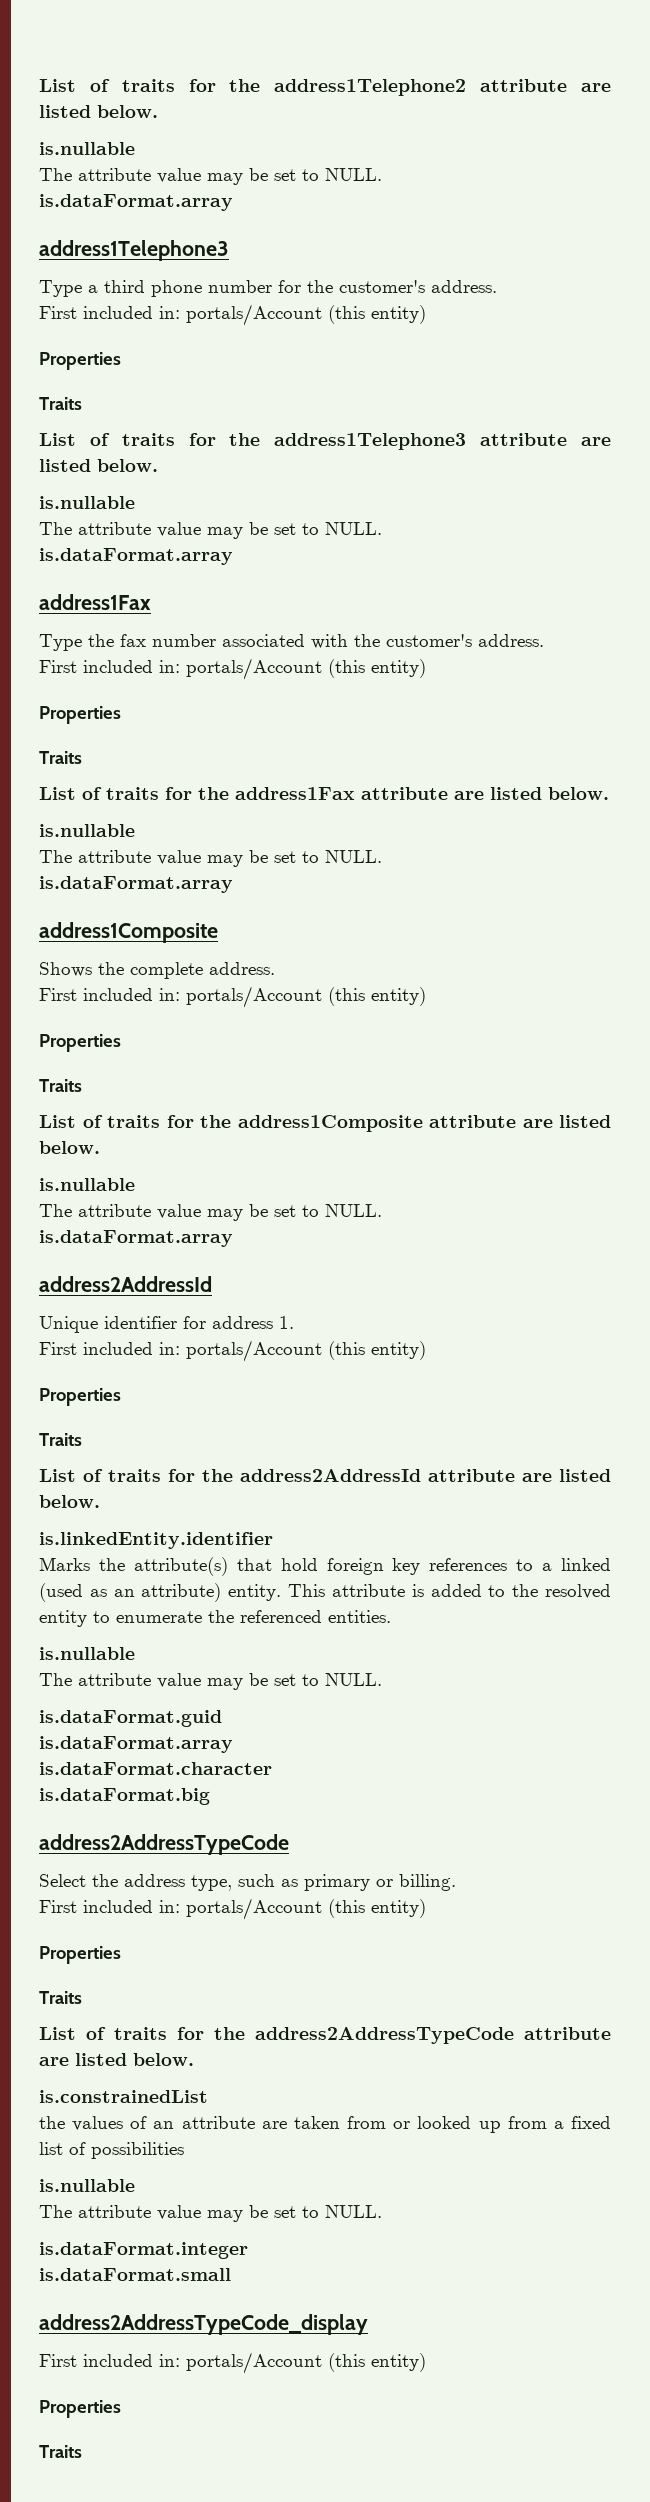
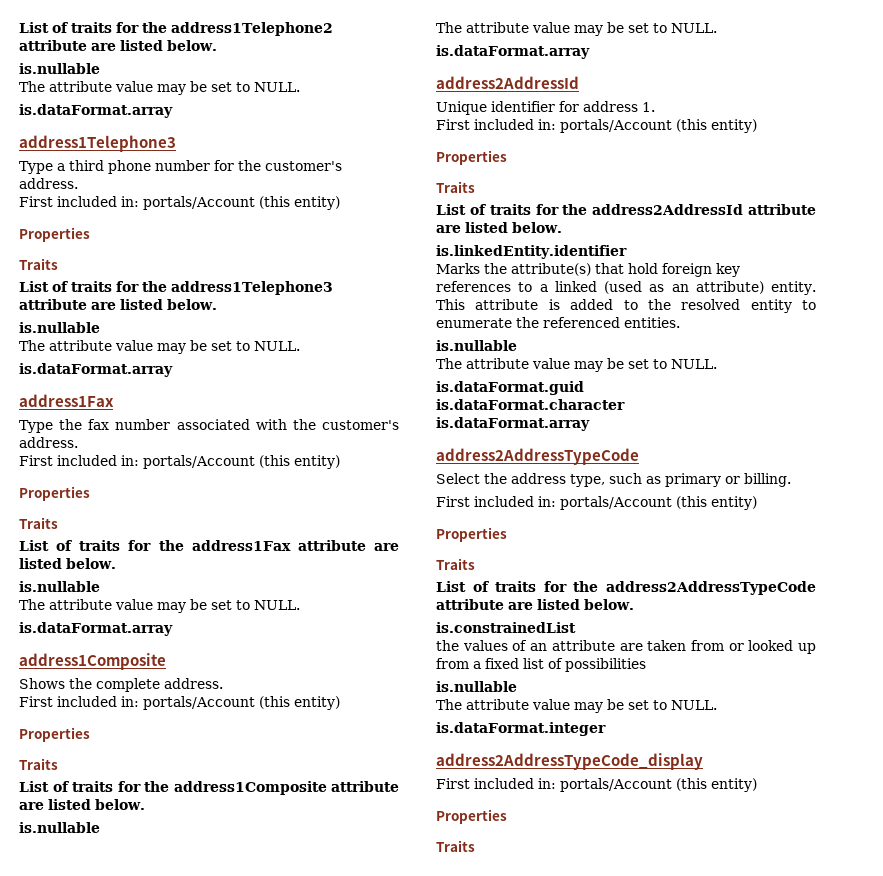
[39,1736,233,1753] // is.dataFormat.array -> (584, 388) none
[39,1788,210,1805] is.dataFormat.big -> [436,417,590,431] is.dataFormat.array
[39,2268,231,2281] // is.dataFormat.small -> (606, 729) none

